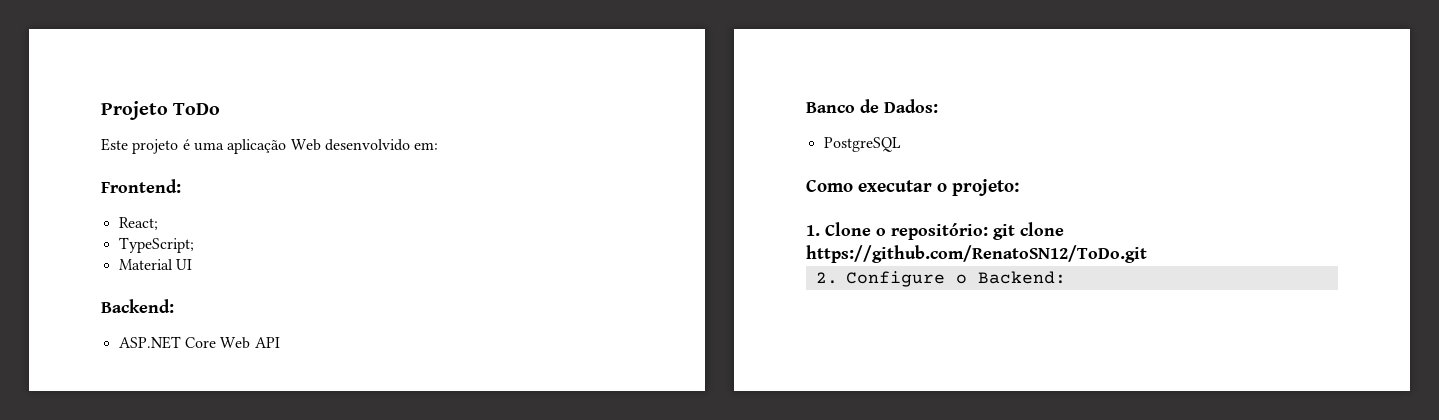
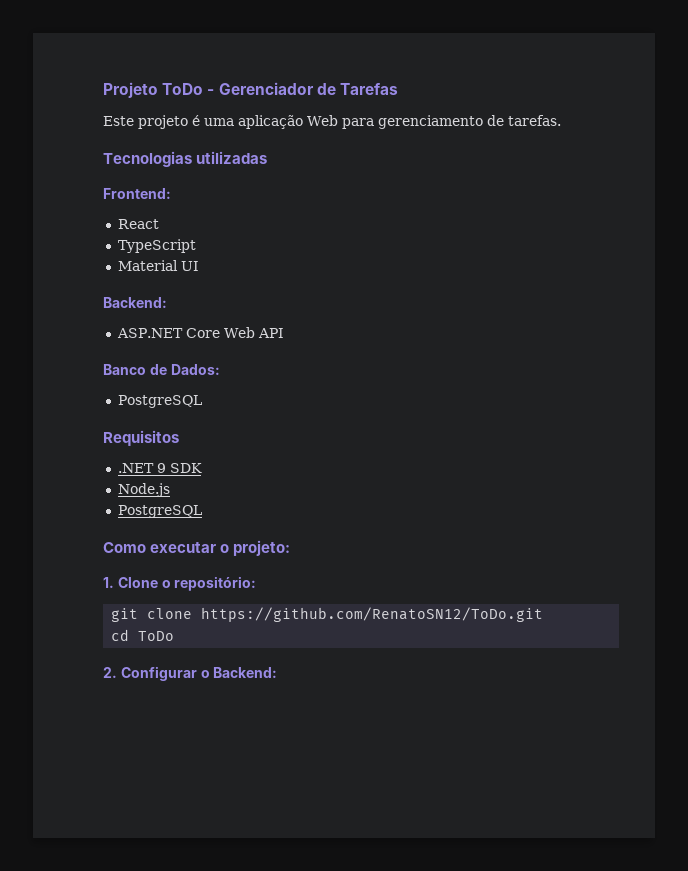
(221, 109) none -> [207,82,398,95] - Gerenciador de Tarefas
[324,139,439,151] desenvolvido em: -> [341,115,561,129] [103,151,268,167] para gerenciamento de tarefas. // Tecnologias utilizadas
[118,217,158,230] [118,237,194,253] React; // TypeScript; -> [117,219,159,229] [117,239,196,253] React // TypeScript
(901, 144) none -> [103,430,179,446] [117,463,202,473] [117,483,170,497] [117,505,202,518] // Requisitos // .NET 9 SDK // Node.js // PostgreSQL
(988, 231) none -> (257, 583) //
[815,271,945,287] 2. Configure -> [111,629,175,641] [103,666,197,681] cd ToDo // 2. Configurar

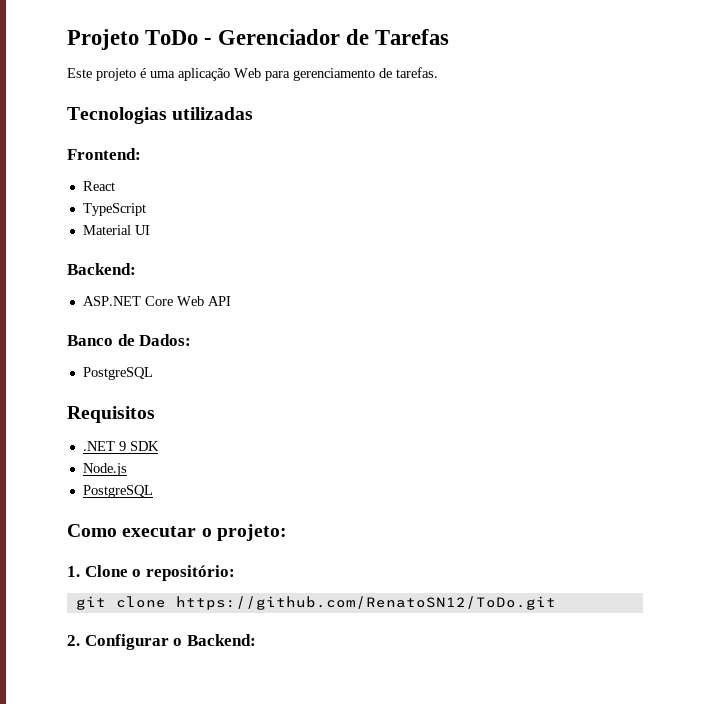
[111,629,175,641] // cd ToDo -> (556, 603) none

